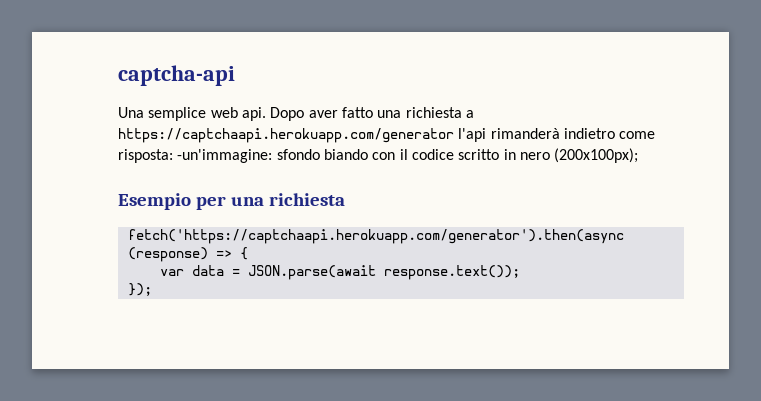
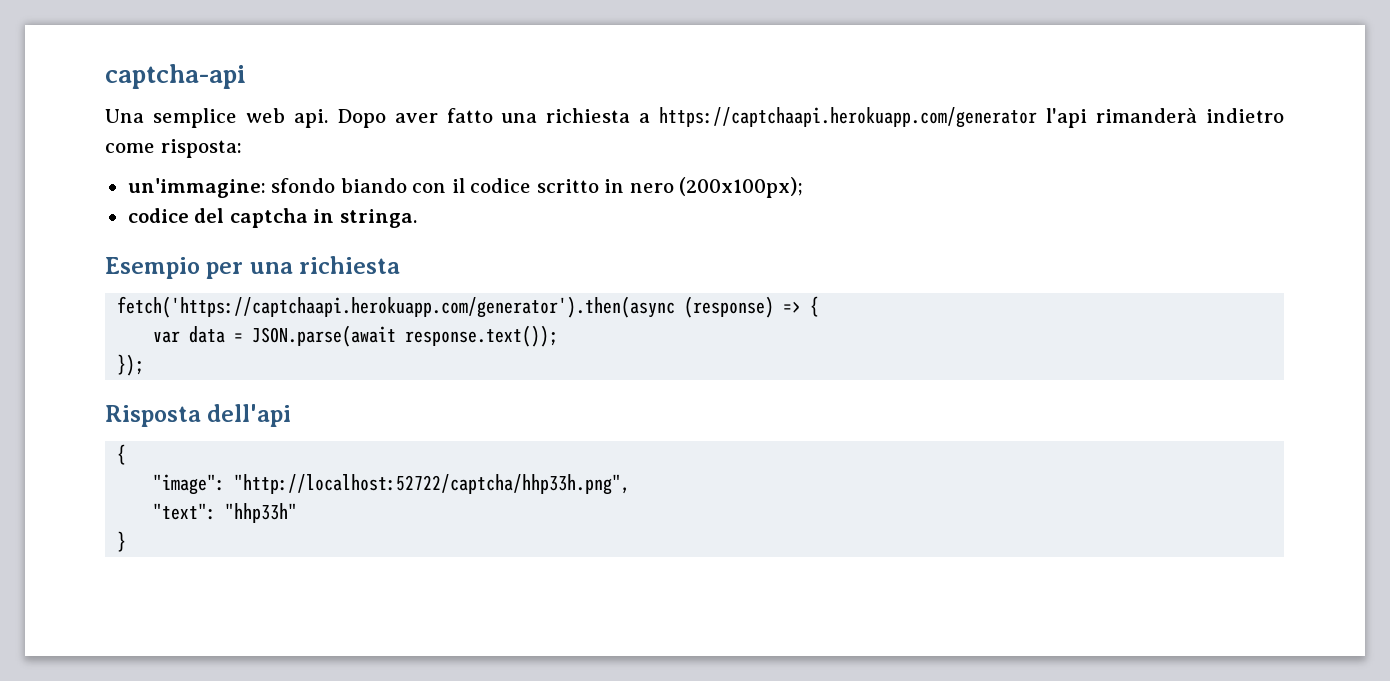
[177,149,273,163] -un'immagine: -> [127,178,266,198] // un'immagine:
(639, 155) none -> [127,208,417,228] // codice del captcha in stringa.
(152, 289) none -> [105,404,292,427] [117,444,127,465] [153,474,631,495] [153,503,298,523] [117,531,127,552] // Risposta dell'api // { // "image": "http://localhost:52722/captcha/hhp33h.png", // "text": "hhp33h" // }

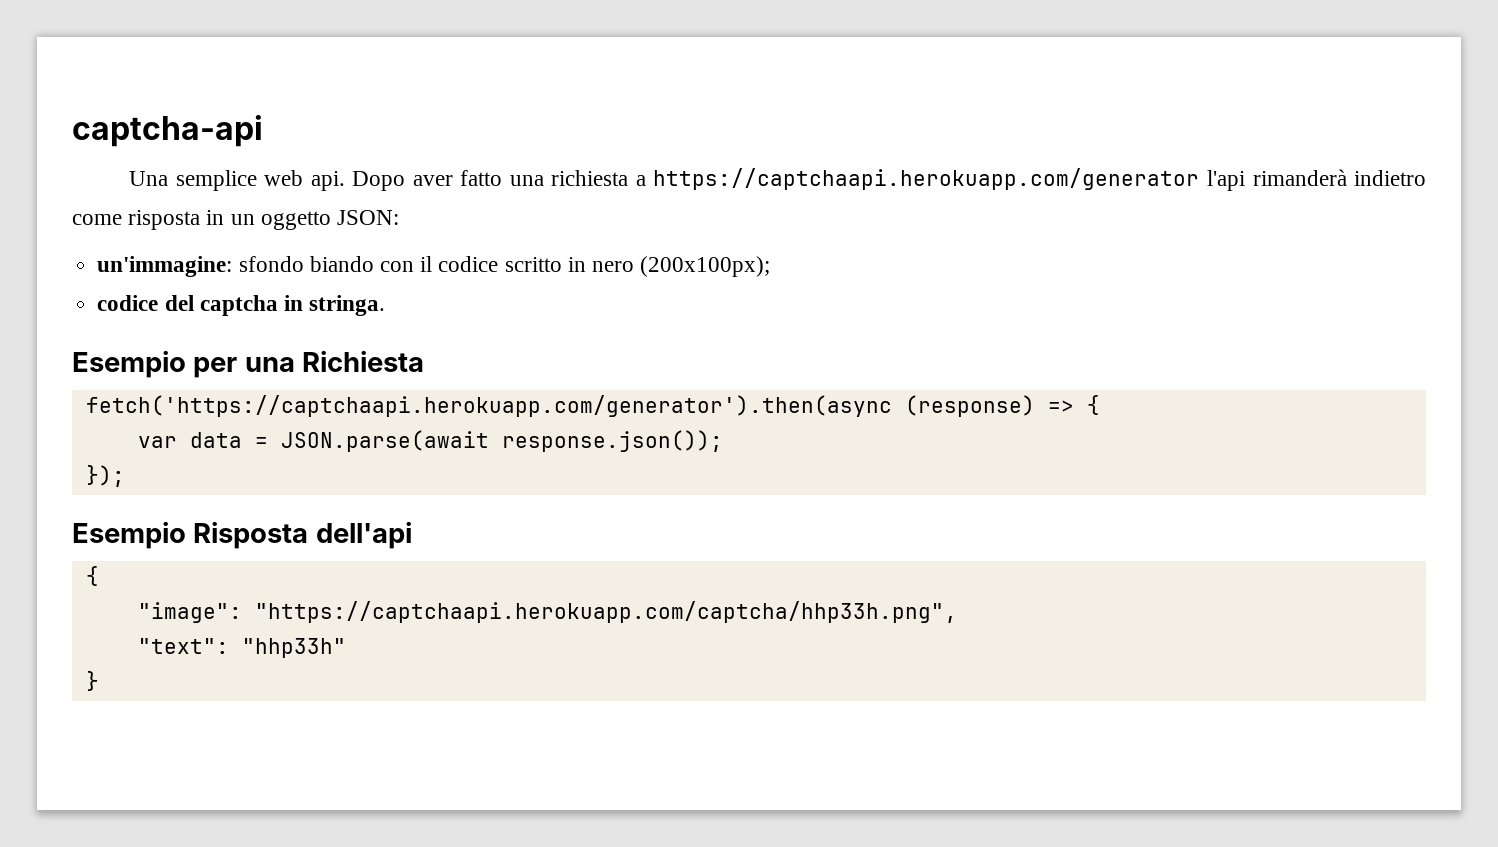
[160,139,242,158] risposta: -> [128,210,400,230] risposta in un oggetto JSON:
[299,256,401,274] richiesta -> [302,350,425,372] Richiesta
[405,325,559,347] response.text()); -> [501,430,723,452] response.json());
(145, 365) none -> [72,521,186,549] Esempio
[234,474,631,495] "http://localhost:52722/captcha/hhp33h.png", -> [254,601,957,623] "https://captchaapi.herokuapp.com/captcha/hhp33h.png",

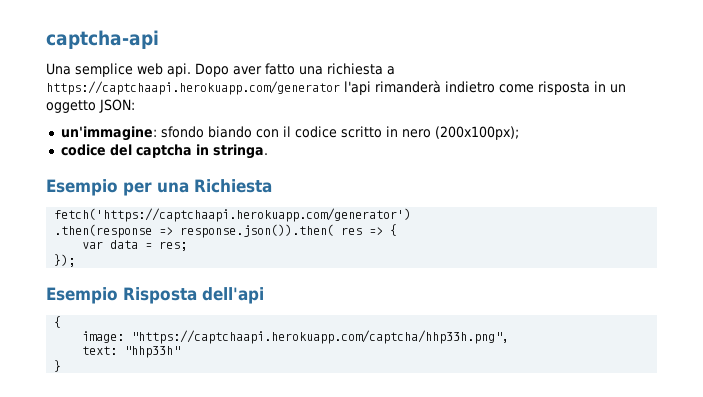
[85,395,1035,417] fetch('https://captchaapi.herokuapp.com/generator').then(async (response) -> [54,208,412,222] [54,224,363,238] fetch('https://captchaapi.herokuapp.com/generator') // .then(response => response.json()).then( res
[280,430,723,452] JSON.parse(await response.json()); -> [159,241,188,251] res;
[137,602,242,623] "image": -> [82,331,125,343] image:
[137,638,229,654] "text": -> [82,346,118,355] text:

